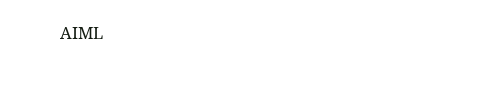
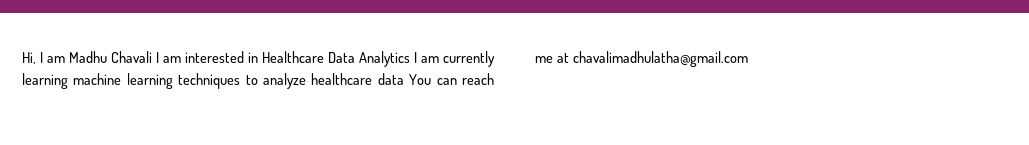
[60,27,103,39] AIML -> [22,51,495,67] [22,73,495,89] [535,51,748,67] Hi, I am Madhu Chavali I am interested in Healthcare Data Analytics I am currently learning machine learning techniques to analyze healthcare data You can reach me at chavalimadhulatha@gmail.com

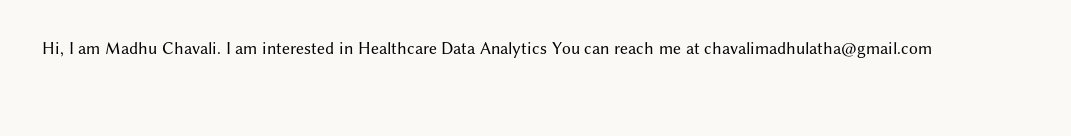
[111,51,152,63] Chavali -> [161,42,221,54] Chavali.
[414,51,495,67] [22,73,404,89] I am currently learning machine learning techniques to analyze healthcare data -> (547, 50) none

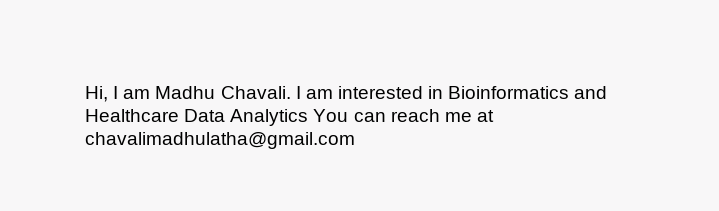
(353, 48) none -> [448,86,608,99] Bioinformatics and

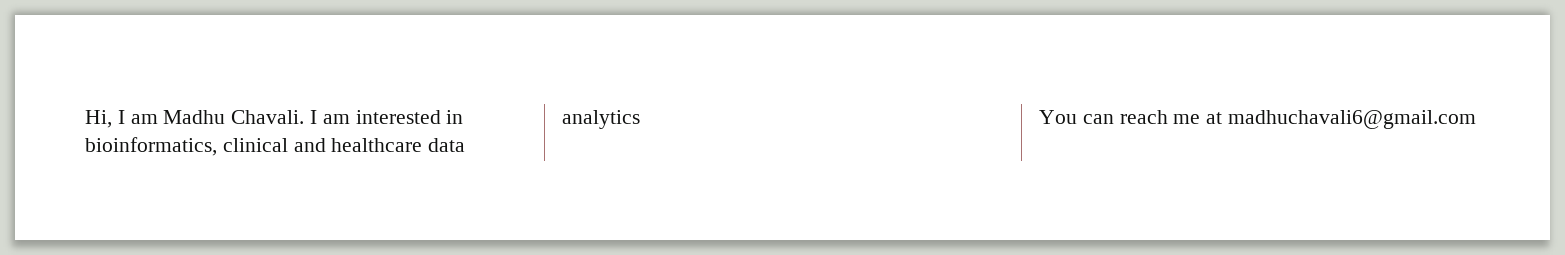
[448,86,608,99] [85,109,309,126] Bioinformatics and Healthcare Data Analytics -> [85,137,466,156] [562,110,640,129] bioinformatics, clinical and healthcare data analytics //
[85,132,355,149] chavalimadhulatha@gmail.com -> [1228,110,1477,129] madhuchavali6@gmail.com

